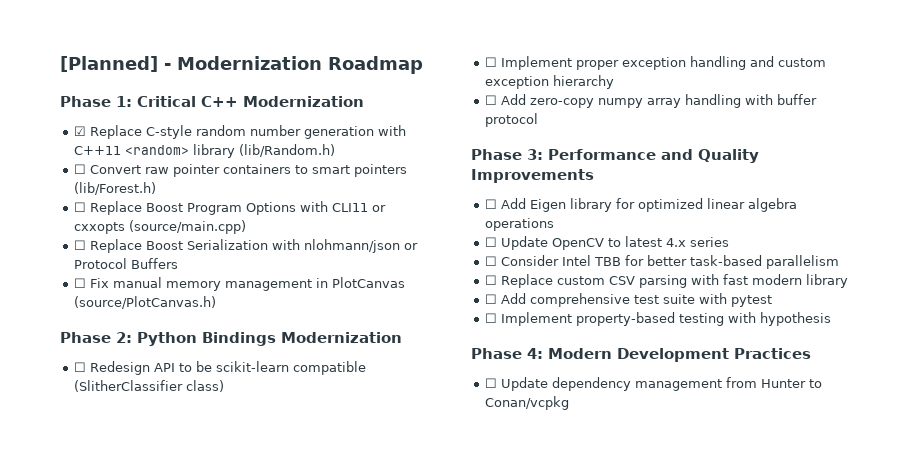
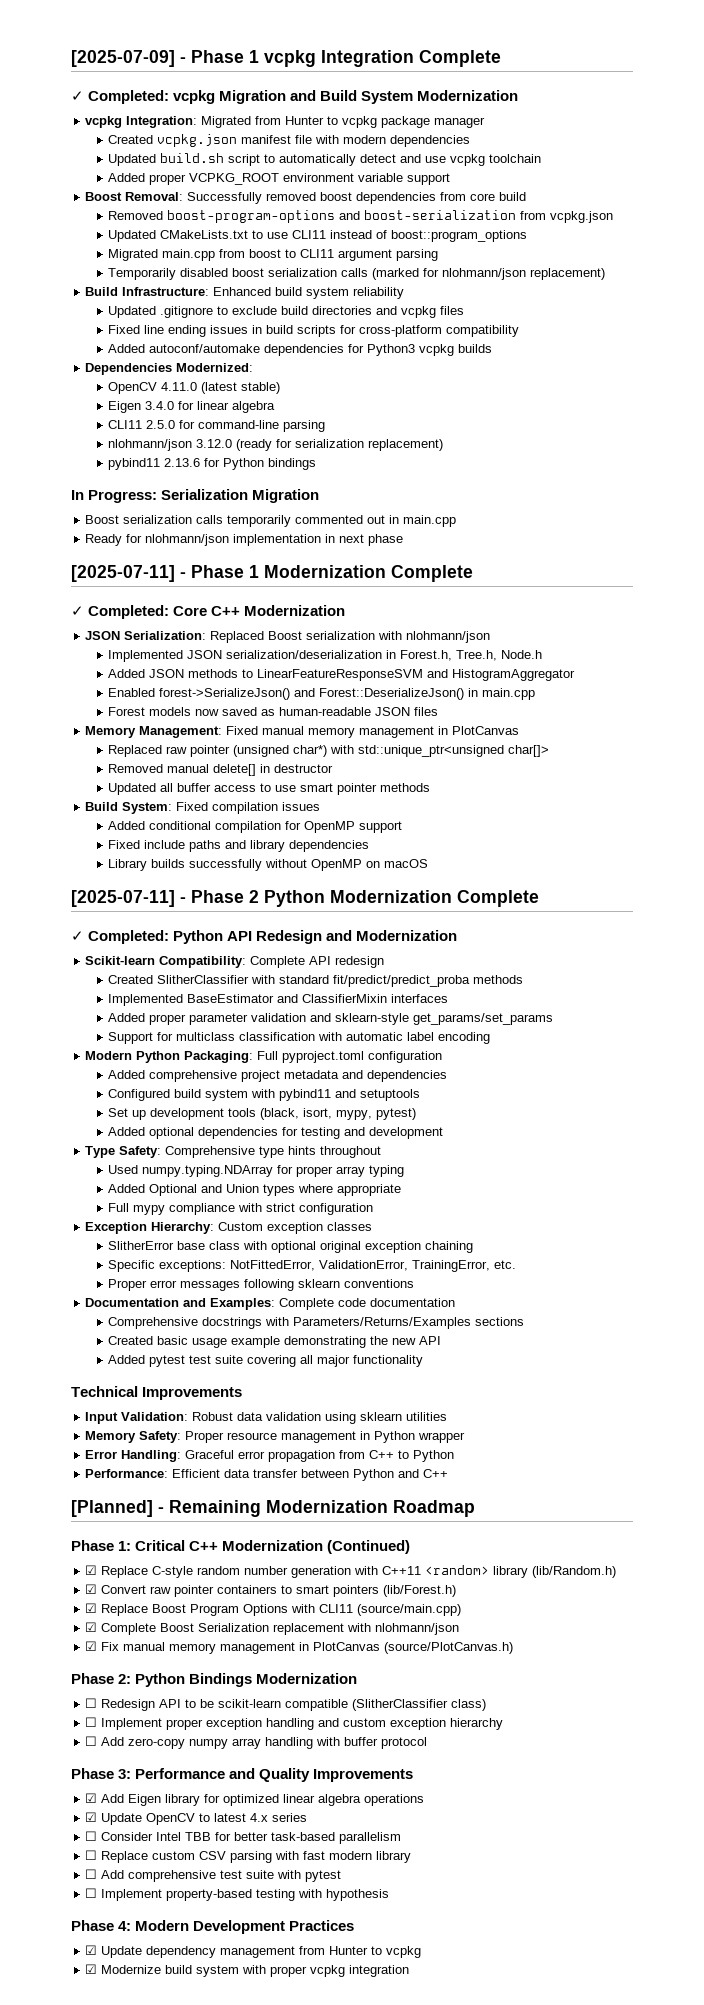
(60, 64) none -> [71,50,501,67] [71,90,519,104] [85,116,486,128] [108,134,471,147] [108,153,542,166] [108,173,451,185] [85,192,527,204] [108,210,614,223] [108,230,528,242] [108,249,439,261] [108,268,606,280] [85,287,405,299] [108,306,465,318] [108,325,520,337] [108,344,493,356] [85,363,254,375] [108,382,281,394] [108,401,276,413] [108,420,326,432] [108,439,444,451] [108,458,317,470] [71,489,320,503] [85,515,457,527] [85,534,404,546] [71,565,473,582] [71,605,346,619] [85,631,491,643] [108,650,543,662] [108,669,576,681] [108,688,536,700] [108,707,439,716] [85,726,520,738] [108,745,550,757] [108,764,334,776] [108,783,431,795] [85,802,321,814] [108,821,403,833] [108,840,370,852] [108,859,429,871] [71,890,539,907] [71,930,458,944] [85,956,385,968] [108,975,524,987] [108,994,449,1006] [108,1013,554,1025] [108,1032,491,1044] [85,1051,443,1063] [108,1070,448,1082] [108,1089,421,1101] [108,1108,417,1120] [108,1127,444,1139] [85,1146,382,1158] [108,1165,405,1177] [108,1184,402,1196] [108,1203,374,1215] [85,1222,373,1234] [108,1241,474,1253] [108,1260,517,1272] [108,1279,415,1291] [85,1298,456,1310] [108,1317,525,1329] [108,1336,442,1348] [108,1355,424,1367] [71,1386,243,1400] [85,1412,448,1424] [85,1431,466,1443] [85,1450,455,1462] [85,1469,449,1481] [2025-07-09] - Phase 1 vcpkg Integration Complete // ✓ Completed: vcpkg Migration and Build System Modernization // vcpkg Integration: Migrated from Hunter to vcpkg package manager // Created vcpkg.json manifest file with modern dependencies // Updated build.sh script to automatically detect and use vcpkg toolchain // Added proper VCPKG_ROOT environment variable support // Boost Removal: Successfully removed boost dependencies from core build // Removed boost-program-options and boost-serialization from vcpkg.json // Updated CMakeLists.txt to use CLI11 instead of boost::program_options // Migrated main.cpp from boost to CLI11 argument parsing // Temporarily disabled boost serialization calls (marked for nlohmann/json replacement) // Build Infrastructure: Enhanced build system reliability // Updated .gitignore to exclude build directories and vcpkg files // Fixed line ending issues in build scripts for cross-platform compatibility // Added autoconf/automake dependencies for Python3 vcpkg builds // Dependencies Modernized: // OpenCV 4.11.0 (latest stable) // Eigen 3.4.0 for linear algebra // CLI11 2.5.0 for command-line parsing // nlohmann/json 3.12.0 (ready for serialization replacement) // pybind11 2.13.6 for Python bindings // In Progress: Serialization Migration // Boost serialization calls temporarily commented out in main.cpp // Ready for nlohmann/json implementation in next phase // [2025-07-11] - Phase 1 Modernization Complete // ✓ Completed: Core C++ Modernization // JSON Serialization: Replaced Boost serialization with nlohmann/json // Implemented JSON serialization/deserialization in Forest.h, Tree.h, Node.h // Added JSON methods to LinearFeatureResponseSVM and HistogramAggregator // Enabled forest->SerializeJson() and Forest::DeserializeJson() in main.cpp // Forest models now saved as human-readable JSON files // Memory Management: Fixed manual memory management in PlotCanvas // Replaced raw pointer (unsigned char*) with std::unique_ptr<unsigned char[]> // Removed manual delete[] in destructor // Updated all buffer access to use smart pointer methods // Build System: Fixed compilation issues // Added conditional compilation for OpenMP support // Fixed include paths and library dependencies // Library builds successfully without OpenMP on macOS // [2025-07-11] - Phase 2 Python Modernization Complete // ✓ Completed: Python API Redesign and Modernization // Scikit-learn Compatibility: Complete API redesign // Created SlitherClassifier with standard fit/predict/predict_proba methods // Implemented BaseEstimator and ClassifierMixin interfaces // Added proper parameter validation and sklearn-style get_params/set_params // Support for multiclass classification with automatic label encoding // Modern Python Packaging: Full pyproject.toml configuration // Added comprehensive project metadata and dependencies // Configured build system with pybind11 and setuptools // Set up development tools (black, isort, mypy, pytest) // Added optional dependencies for testing and development // Type Safety: Comprehensive type hints throughout // Used numpy.typing.NDArray for proper array typing // Added Optional and Union types where appropriate // Full mypy compliance with strict configuration // Exception Hierarchy: Custom exception classes // SlitherError base class with optional original exception chaining // Specific exceptions: NotFittedError, ValidationError, TrainingError, etc. // Proper error messages following sklearn conventions // Documentation and Examples: Complete code documentation // Comprehensive docstrings with Parameters/Returns/Examples sections // Created basic usage example demonstrating the new API // Added pytest test suite covering all major functionality // Technical Improvements // Input Validation: Robust data validation using sklearn utilities // Memory Safety: Proper resource management in Python wrapper // Error Handling: Graceful error propagation from C++ to Python // Performance: Efficient data transfer between Python and C++ //
(171, 66) none -> [169,1500,261,1517] Remaining
(364, 101) none -> [327,1540,411,1554] (Continued)
[74,164,87,174] ☐ -> [85,1584,98,1594] ☑
[74,202,87,212] ☐ -> [85,1603,98,1613] ☑
[372,205,387,212] [74,222,126,234] or cxxopts -> (354, 1608) none
[74,239,143,253] ☐ Replace -> [85,1622,157,1635] ☑ Complete
[272,239,419,253] [74,258,179,269] [74,278,87,288] with nlohmann/json or Protocol Buffers // ☐ -> [273,1623,460,1635] [85,1641,98,1651] replacement with nlohmann/json // ☑
[485,199,498,209] ☐ -> [85,1793,98,1803] ☑
[485,237,498,247] ☐ -> [85,1812,98,1822] ☑
[485,378,498,388] ☐ -> [85,1945,98,1955] ☑
[485,396,570,410] Conan/vcpkg -> [386,1946,422,1958] [85,1964,410,1977] vcpkg // ☑ Modernize build system with proper vcpkg integration

